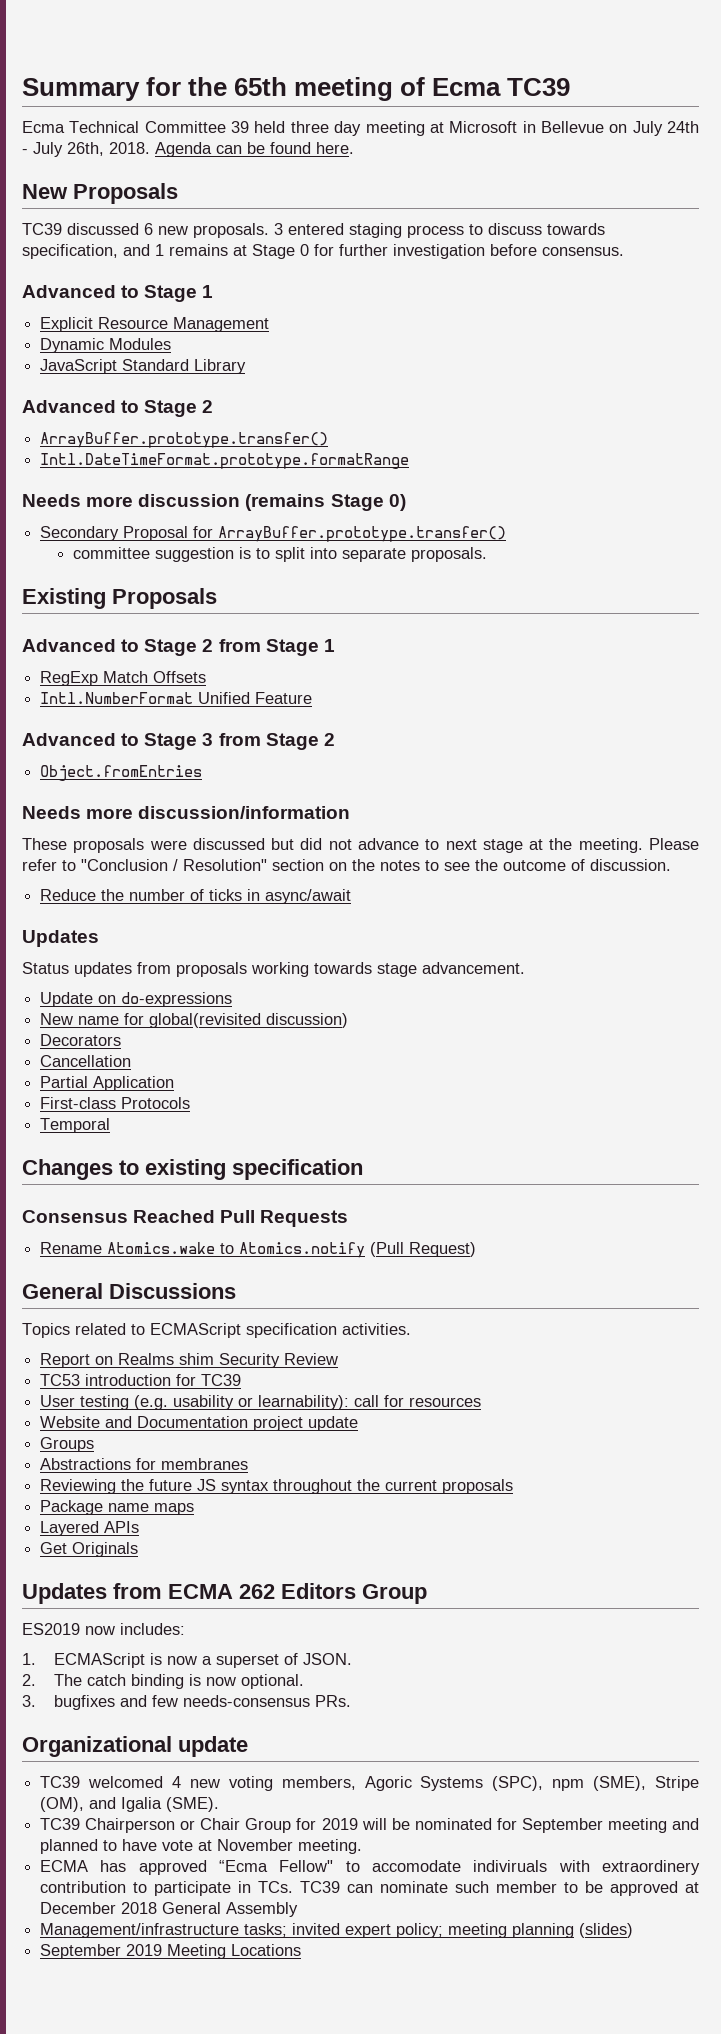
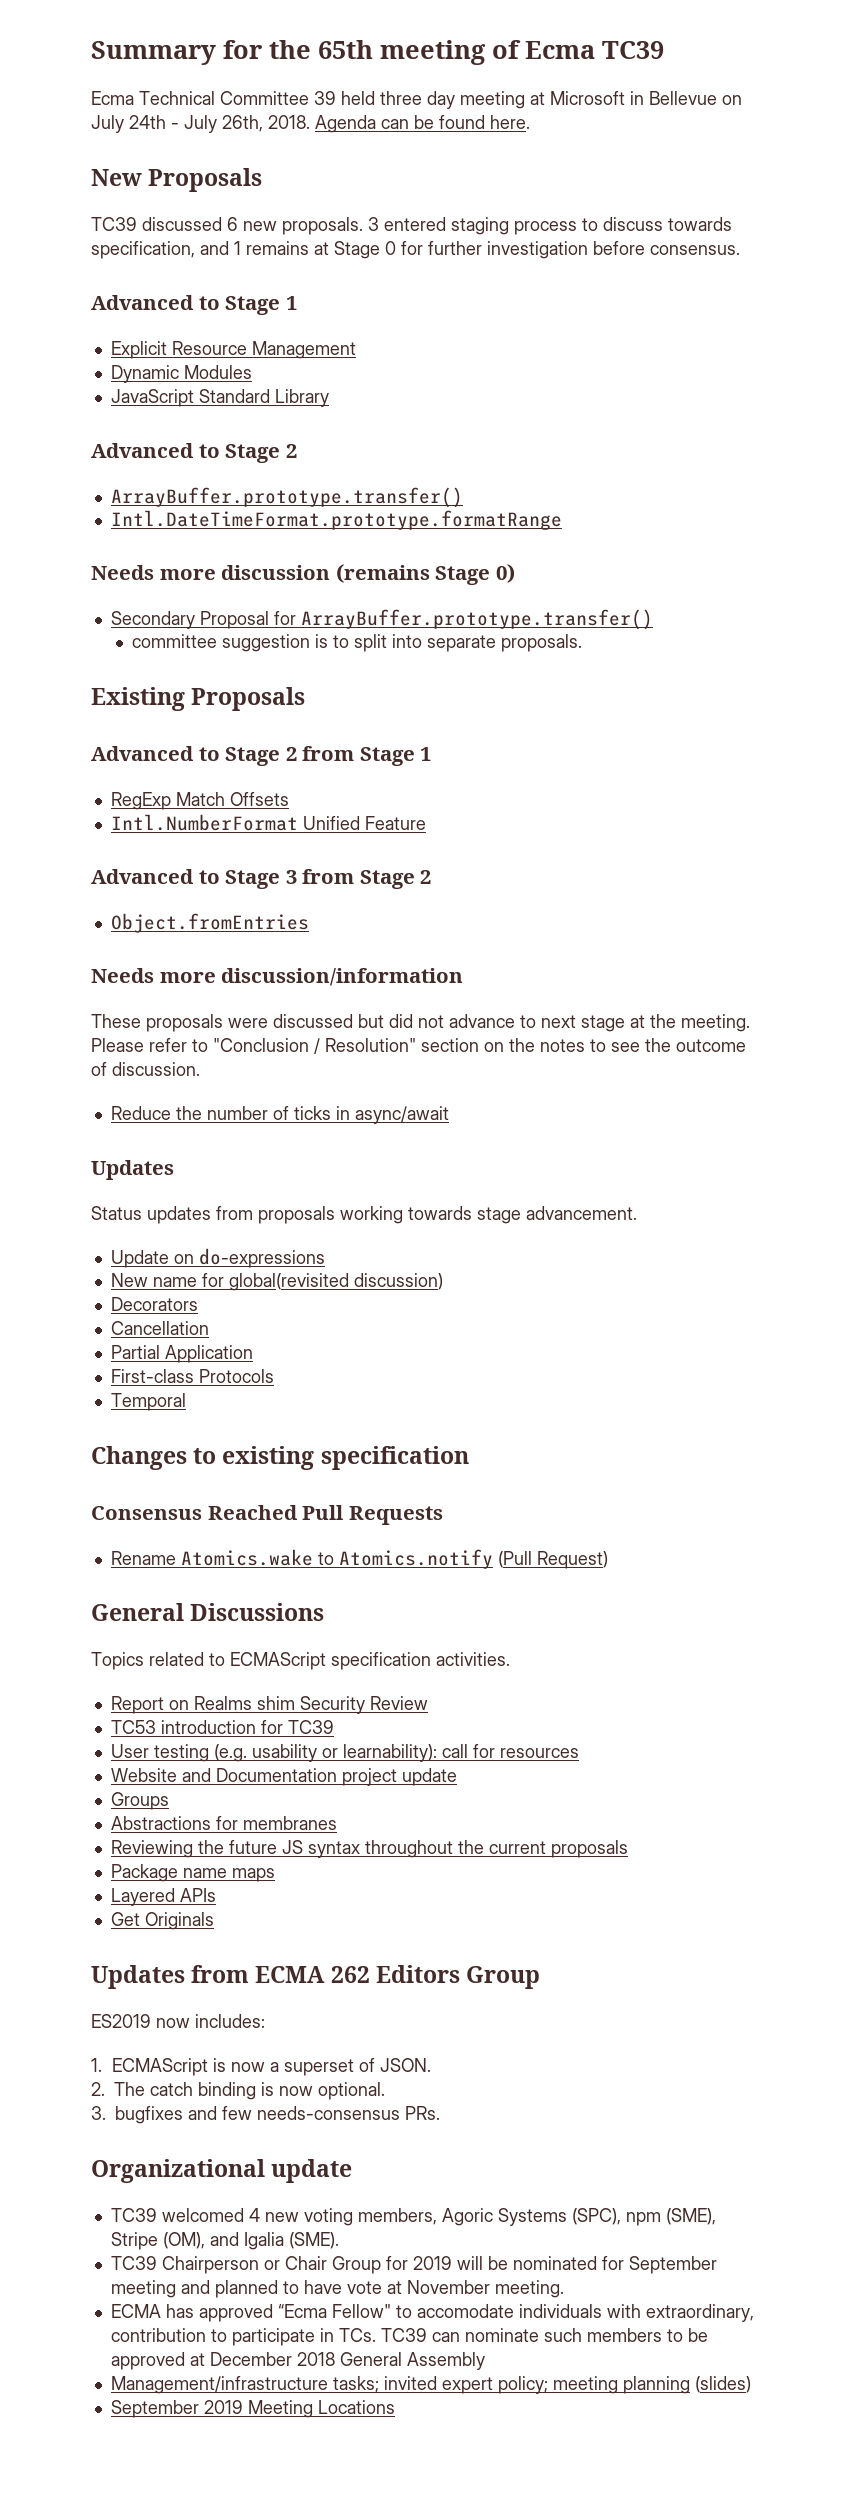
[473,1860,701,1875] indiviruals with extraordinery -> [518,2304,754,2322] individuals with extraordinary,
[496,1881,558,1893] member -> [586,2328,662,2342] members

